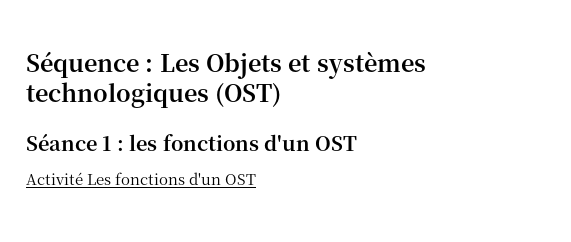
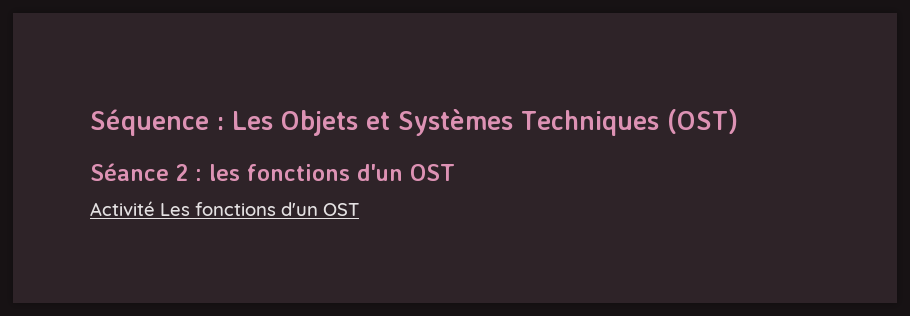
[316,51,426,79] [26,82,209,108] systèmes technologiques -> [398,109,659,136] Systèmes Techniques
[102,136,112,151] 1 -> [176,164,188,181] 2

